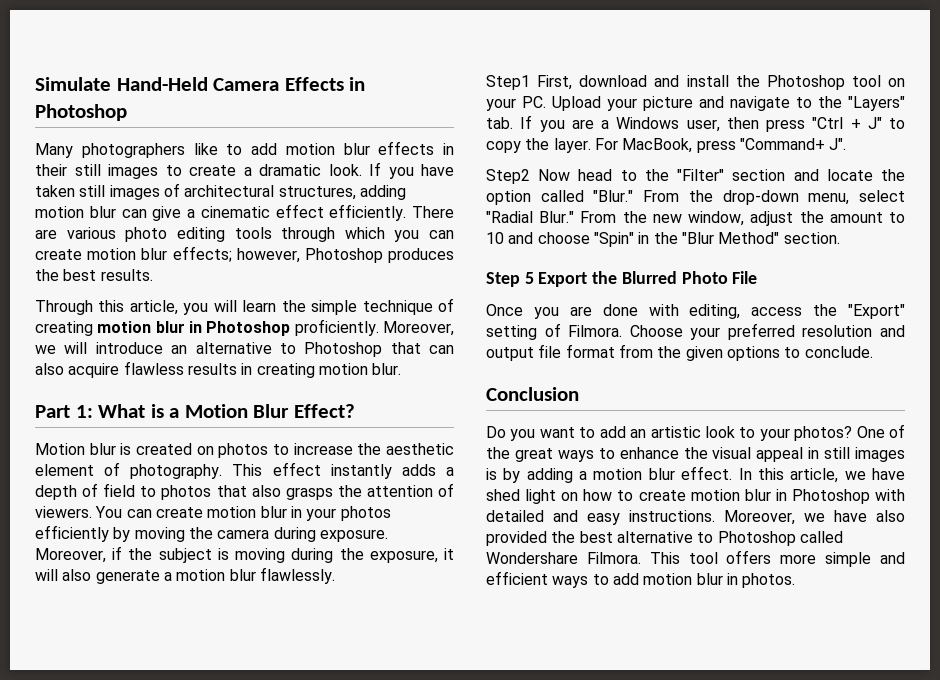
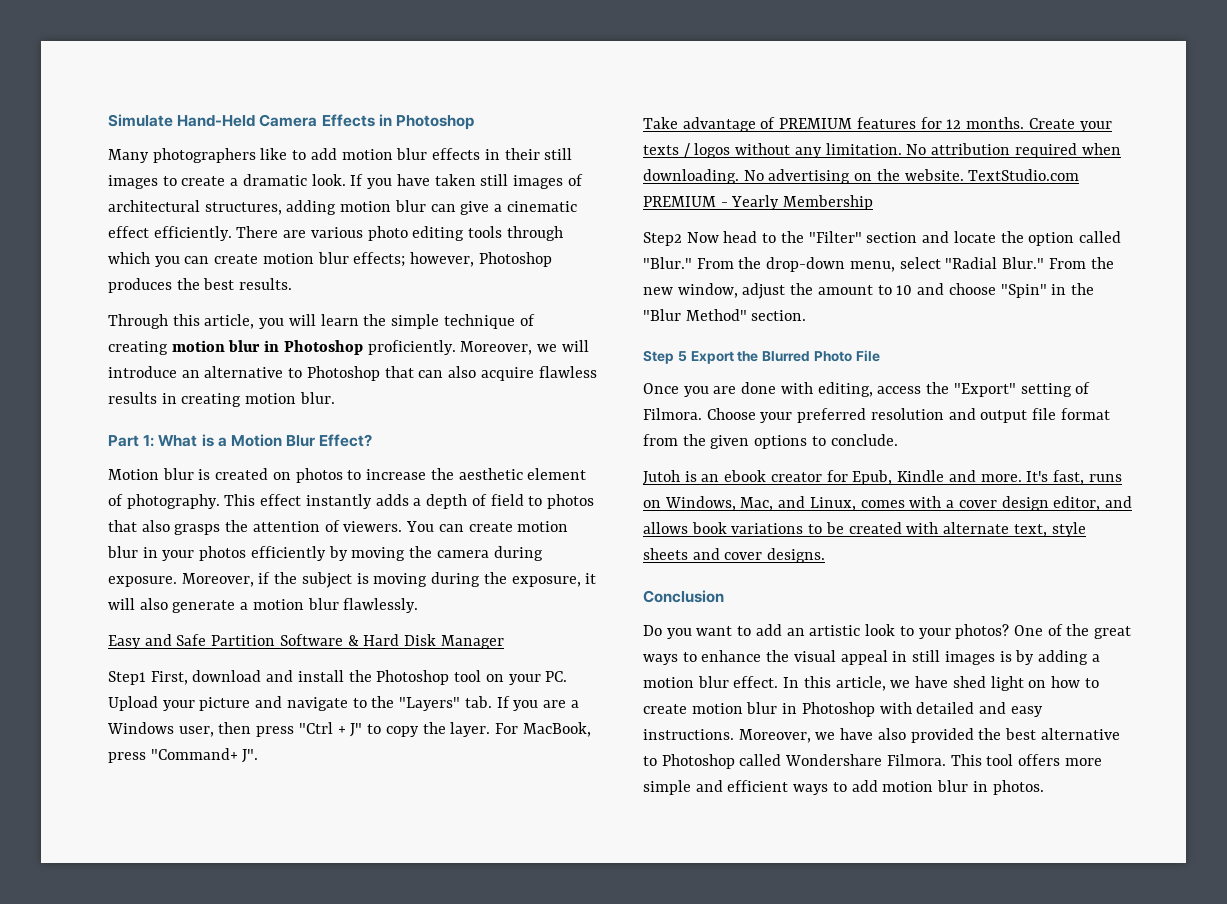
(335, 575) none -> [108,634,504,649] // Easy and Safe Partition Software & Hard Disk Manager
(847, 144) none -> [643,117,1112,132] [643,143,1121,158] [643,169,1080,184] [643,195,874,210] // Take advantage of PREMIUM features for 12 months. Create your texts / logos without any limitation. No attribution required when downloading. No advertising on the website. TextStudio.com PREMIUM - Yearly Membership
(873, 352) none -> [643,470,1122,485] [643,496,1132,511] [643,522,1086,537] [643,548,826,563] // Jutoh is an ebook creator for Epub, Kindle and more. It's fast, runs on Windows, Mac, and Linux, comes with a cover design editor, and allows book variations to be created with alternate text, style sheets and cover designs.

